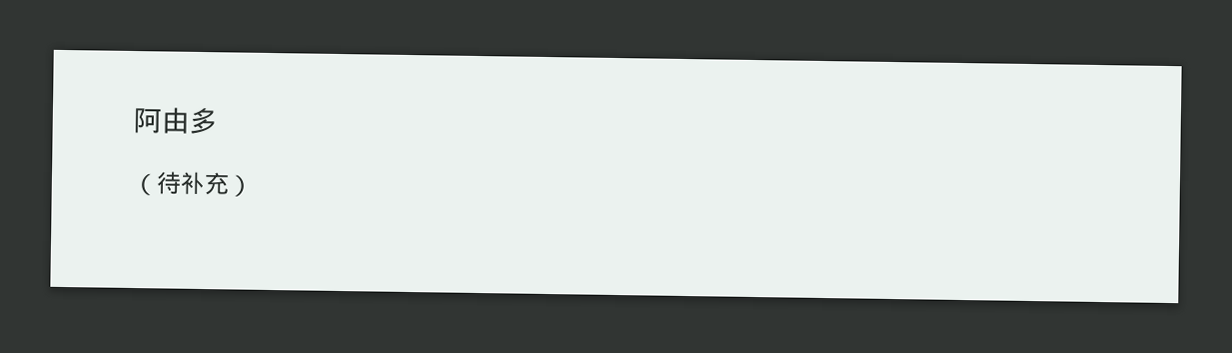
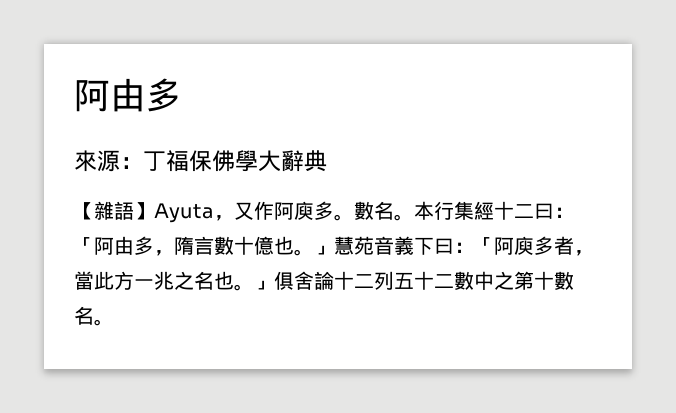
[132,171,253,197] （待补充） -> [74,150,327,172] [74,201,574,223] [74,236,594,256] [74,271,574,291] [74,306,114,326] 來源：丁福保佛學大辭典 // 【雜語】Ayuta，又作阿庾多。數名。本行集經十二曰：「阿由多，隋言數十億也。」慧苑音義下曰：「阿庾多者，當此方一兆之名也。」俱舍論十二列五十二數中之第十數名。

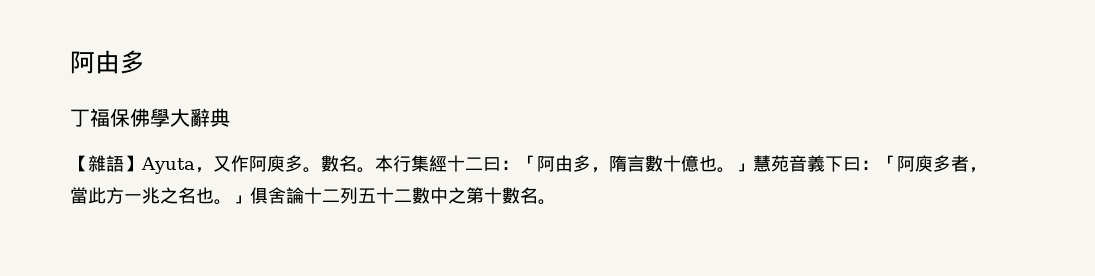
[74,150,143,172] 來源： -> (145, 62) none

